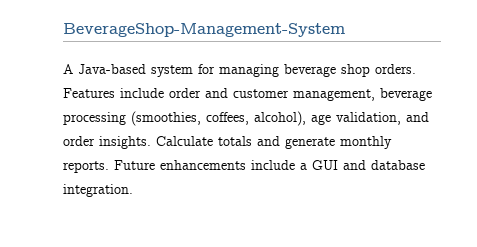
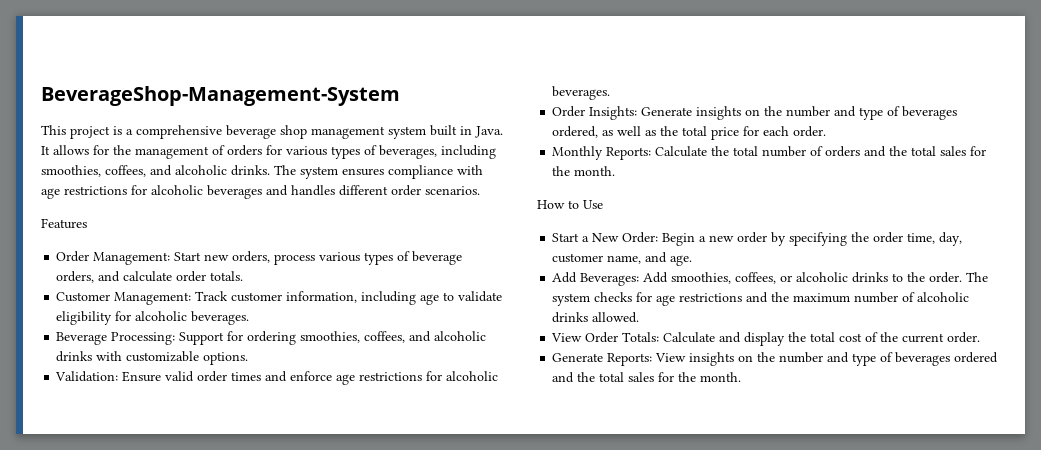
[63,64,416,77] [63,88,432,101] [63,111,429,126] [63,136,392,149] [63,160,425,173] [63,184,133,197] A Java-based system for managing beverage shop orders. Features include order and customer management, beverage processing (smoothies, coffees, alcohol), age validation, and order insights. Calculate totals and generate monthly reports. Future enhancements include a GUI and database integration. -> [41,125,503,139] [41,145,496,159] [41,165,483,179] [41,185,480,199] [41,218,87,229] [56,251,463,265] [56,271,244,283] [56,291,503,305] [56,311,250,325] [56,331,487,345] [56,351,249,365] [55,371,499,385] [552,86,611,100] [552,106,958,120] [552,126,827,140] [552,146,987,160] [552,166,616,176] [537,200,603,209] [552,232,963,246] [552,252,693,266] [552,272,989,286] [552,292,970,306] [552,312,640,323] [551,332,981,346] [552,352,999,366] [552,372,742,383] This project is a comprehensive beverage shop management system built in Java. It allows for the management of orders for various types of beverages, including smoothies, coffees, and alcoholic drinks. The system ensures compliance with age restrictions for alcoholic beverages and handles different order scenarios. // Features // Order Management: Start new orders, process various types of beverage orders, and calculate order totals. // Customer Management: Track customer information, including age to validate eligibility for alcoholic beverages. // Beverage Processing: Support for ordering smoothies, coffees, and alcoholic drinks with customizable options. // Validation: Ensure valid order times and enforce age restrictions for alcoholic beverages. // Order Insights: Generate insights on the number and type of beverages ordered, as well as the total price for each order. // Monthly Reports: Calculate the total number of orders and the total sales for the month. // How to Use // Start a New Order: Begin a new order by specifying the order time, day, customer name, and age. // Add Beverages: Add smoothies, coffees, or alcoholic drinks to the order. The system checks for age restrictions and the maximum number of alcoholic drinks allowed. // View Order Totals: Calculate and display the total cost of the current order. // Generate Reports: View insights on the number and type of beverages ordered and the total sales for the month.

